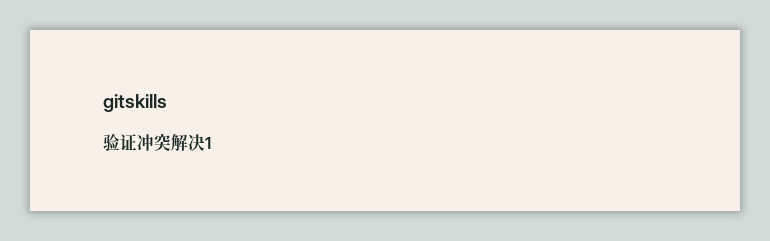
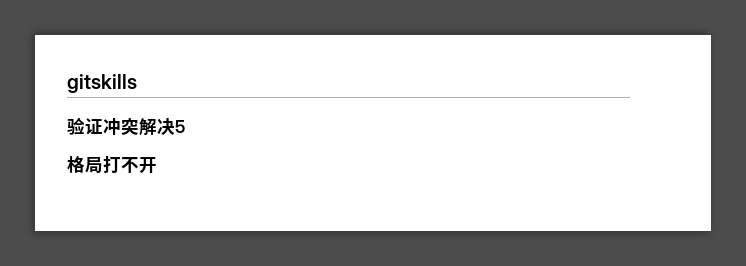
[205,137,211,149] 1 -> [175,120,185,133] [67,155,157,174] 5 // 格局打不开

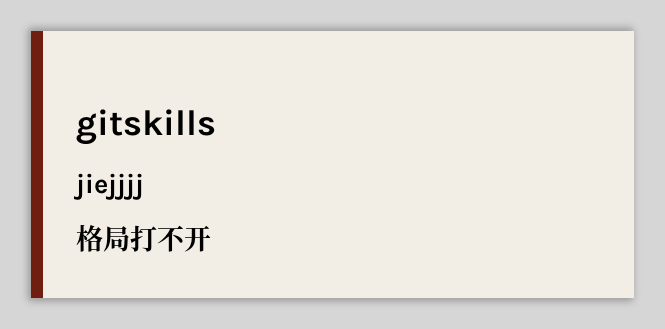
[67,117,185,136] 验证冲突解决5 -> [73,173,144,200] jiejjjj

